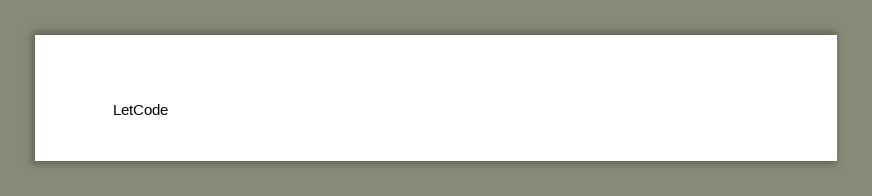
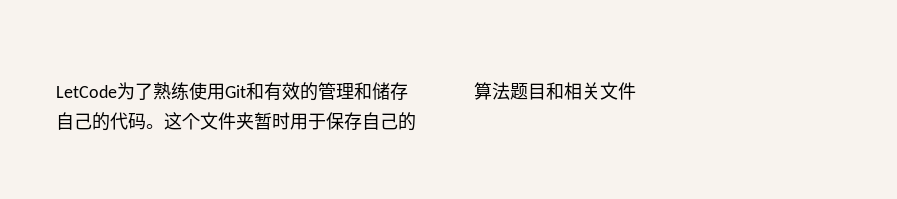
(168, 109) none -> [117,82,408,101] [56,112,416,131] [474,82,636,100] 为了熟练使用Git和有效的管理和储存自己的代码。这个文件夹暂时用于保存自己的算法题目和相关文件

